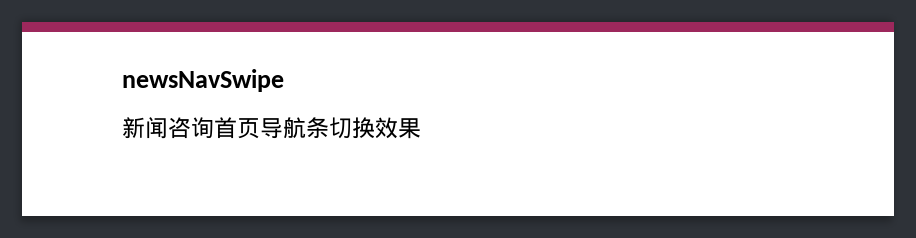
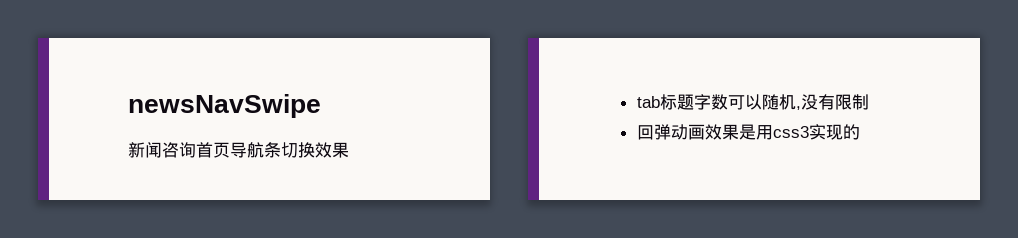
(421, 128) none -> [636,94,869,110] [636,124,860,140] // tab标题字数可以随机,没有限制 // 回弹动画效果是用css3实现的

